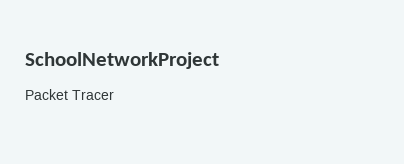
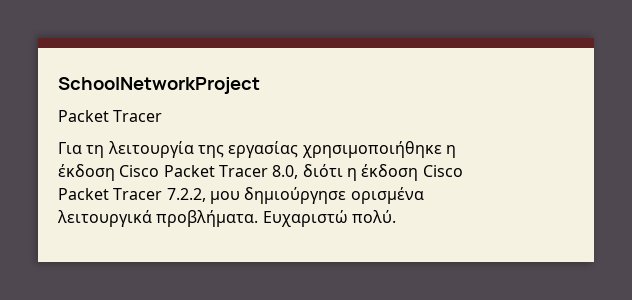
(114, 95) none -> [58,141,456,158] [58,164,463,181] [58,187,424,204] [57,210,396,227] // Για τη λειτουργία της εργασίας χρησιμοποιήθηκε η έκδοση Cisco Packet Tracer 8.0, διότι η έκδοση Cisco Packet Tracer 7.2.2, μου δημιούργησε ορισμένα λειτουργικά προβλήματα. Ευχαριστώ πολύ.

